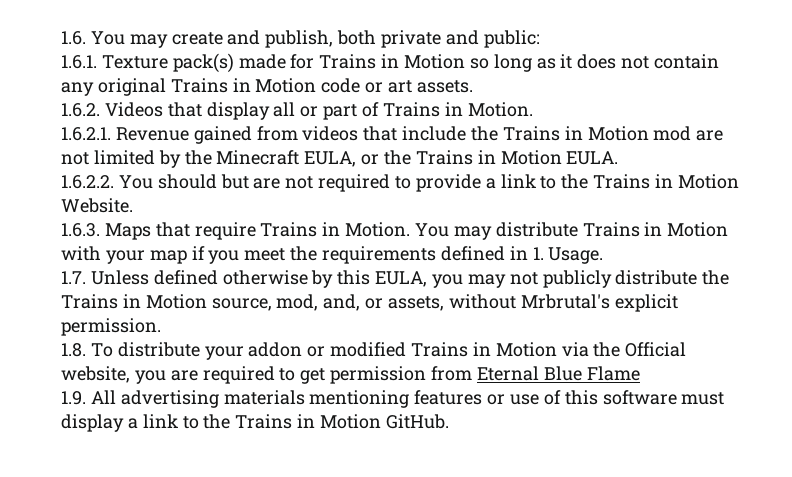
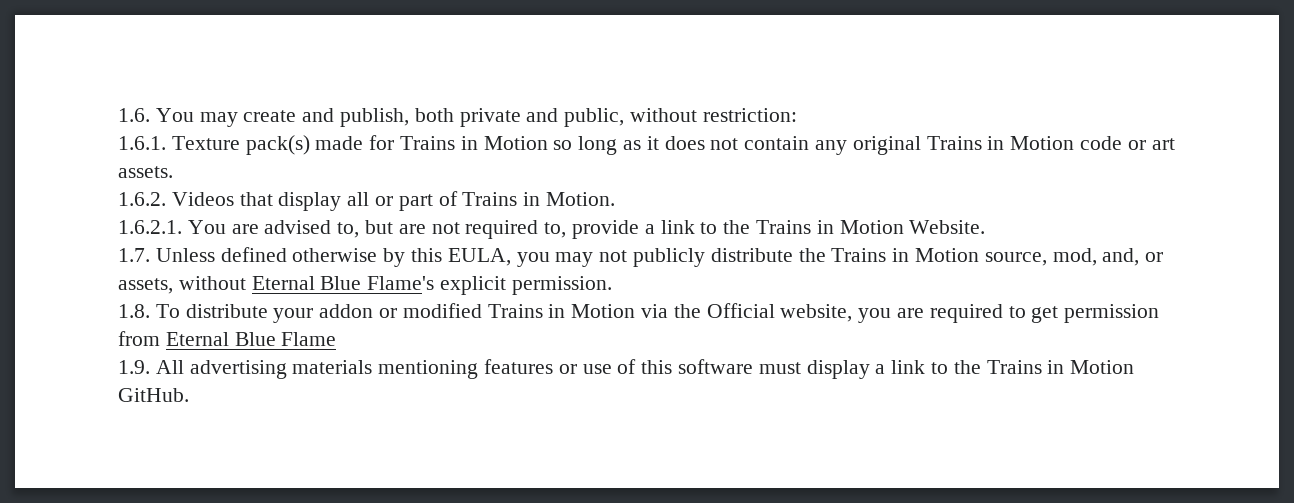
[483,30,540,48] public: -> [564,108,797,127] public, without restriction:
[115,126,724,144] [61,150,619,168] [61,174,217,189] Revenue gained from videos that include the Trains in Motion mod are not limited by the Minecraft EULA, or the Trains in Motion EULA. // 1.6.2.2. You should -> [187,220,360,238] You are advised to,
[395,176,412,189] to -> [544,222,567,238] to,
[61,222,729,240] [61,246,604,264] // 1.6.3. Maps that require Trains in Motion. You may distribute Trains in Motion with your map if you meet the requirements defined in 1. Usage. -> (986, 227) none
[520,294,610,309] Mrbrutal's -> [251,276,435,290] Eternal Blue Flame's

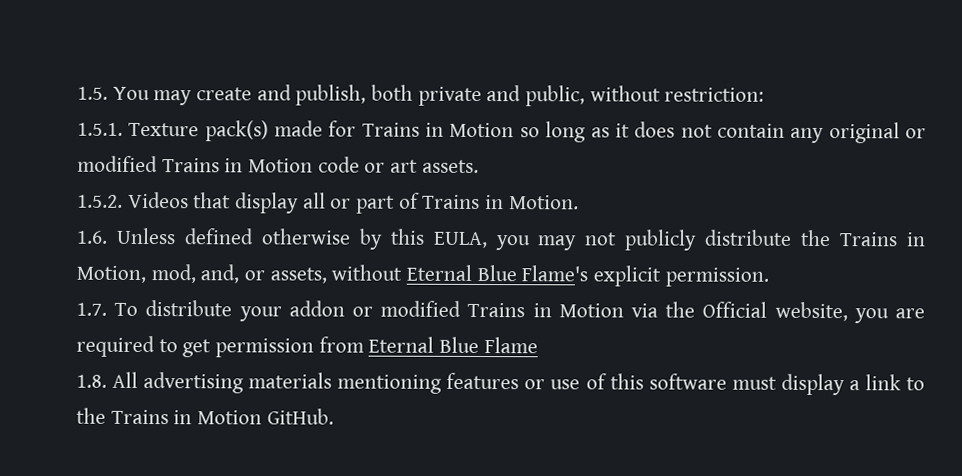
[118,108,150,122] 1.6. -> [77,86,108,100] 1.5.
[118,136,166,150] 1.6.1. -> [77,122,123,136] 1.5.1.
(921, 145) none -> [905,128,927,139] [77,155,158,173] or modified
[118,192,166,206] 1.6.2. -> [77,194,123,208] 1.5.2.
[118,220,986,239] [118,248,150,262] 1.6.2.1. You are advised to, but are not required to, provide a link to the Trains in Motion Website. // 1.7. -> [76,230,108,244] 1.6.
[915,248,1047,266] Motion source, -> [76,265,146,284] Motion,
[118,304,150,318] 1.8. -> [76,302,107,316] 1.7.
[118,360,150,374] 1.9. -> [76,374,107,388] 1.8.

